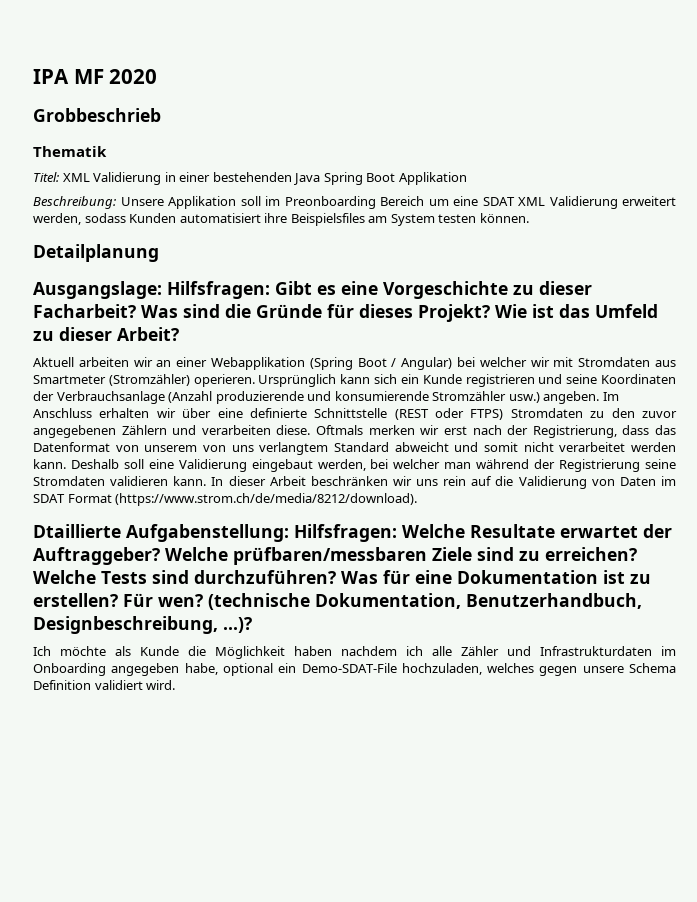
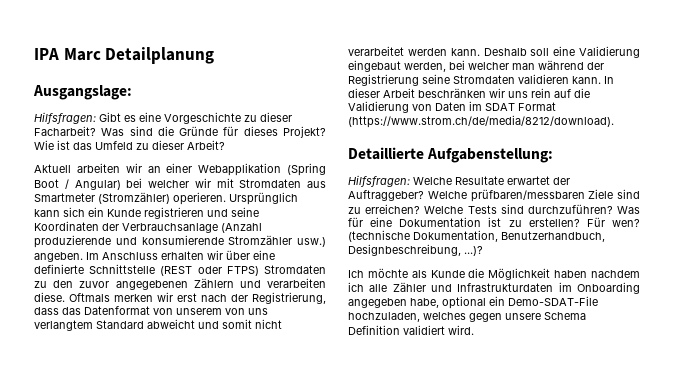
[73,69,158,84] [33,108,161,122] [33,146,107,157] [33,172,467,185] [33,196,676,209] [33,213,529,226] MF 2020 // Grobbeschrieb // Thematik // Titel: XML Validierung in einer bestehenden Java Spring Boot Applikation // Beschreibung: Unsere Applikation soll im Preonboarding Bereich um eine SDAT XML Validierung erweitert werden, sodass Kunden automatisiert ihre Beispielsfiles am System testen können. // -> [63,48,101,61] Marc
(162, 290) none -> (132, 92) //
[33,524,121,538] Dtaillierte -> [348,147,424,160] Detaillierte
(289, 533) none -> (554, 155) //

